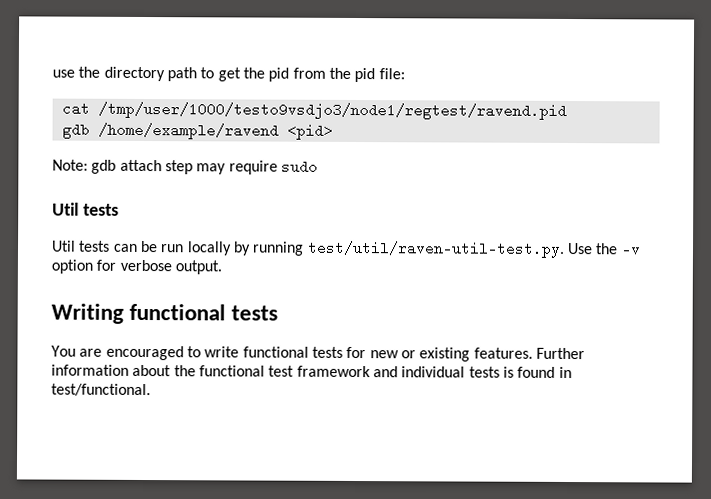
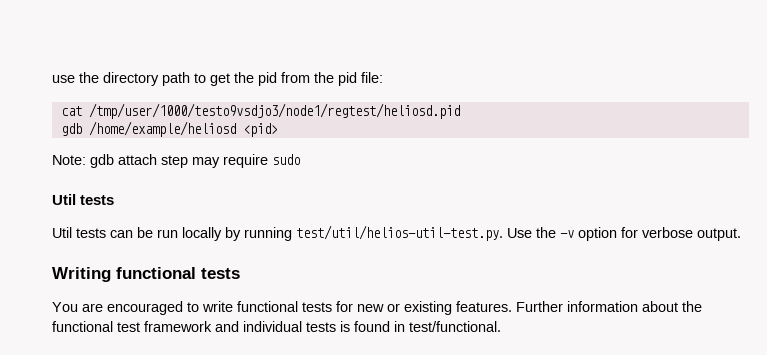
[97,101,567,120] [61,122,279,140] /tmp/user/1000/testo9vsdjo3/node1/regtest/ravend.pid // gdb /home/example/ravend -> [88,103,460,119] [60,121,236,137] /tmp/user/1000/testo9vsdjo3/node1/regtest/heliosd.pid // gdb /home/example/heliosd
[306,240,565,258] test/util/raven-util-test.py. -> [296,225,503,241] test/util/helios-util-test.py.

